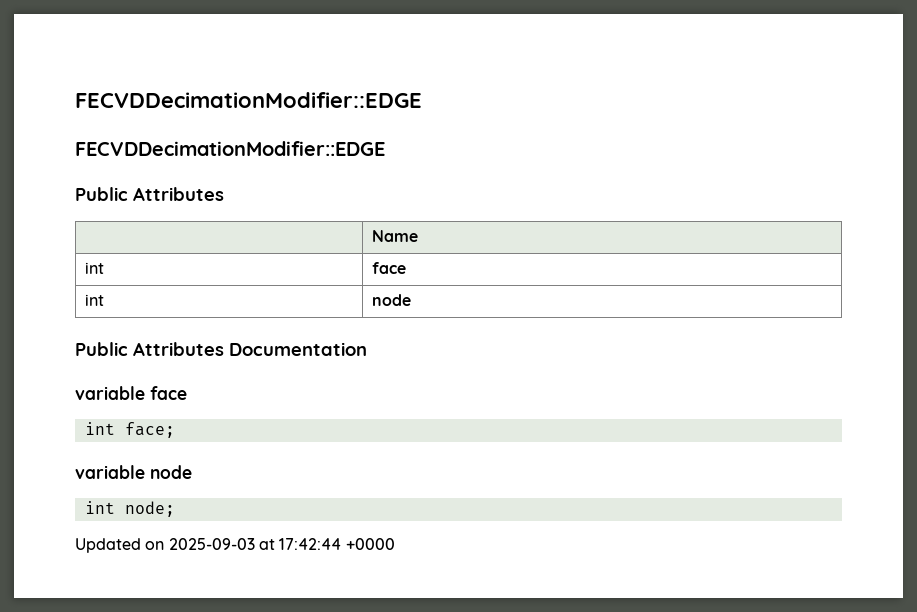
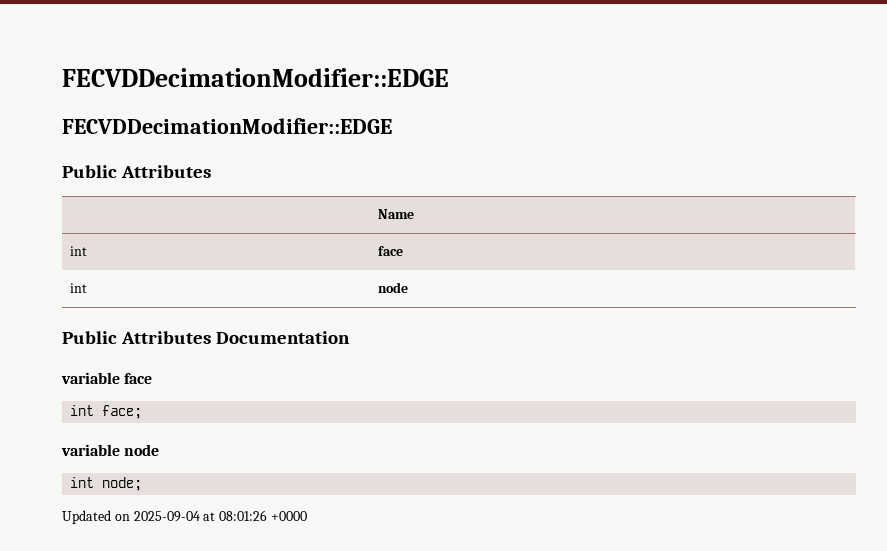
[168,538,342,550] 2025-09-03 at 17:42:44 -> [133,510,268,522] 2025-09-04 at 08:01:26

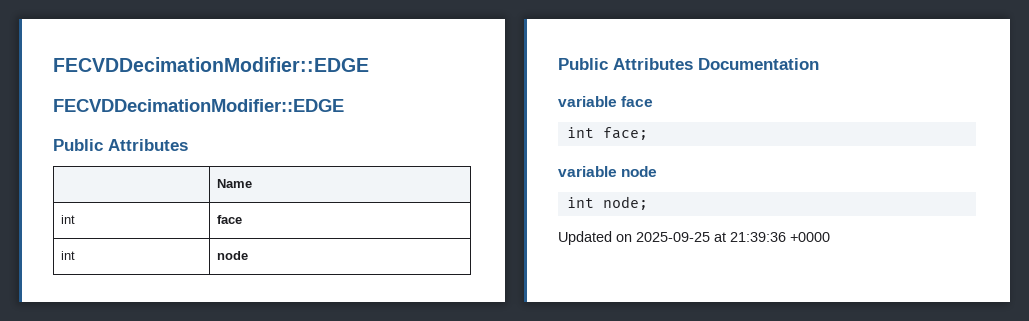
[133,510,268,522] 2025-09-04 at 08:01:26 -> [636,232,786,242] 2025-09-25 at 21:39:36

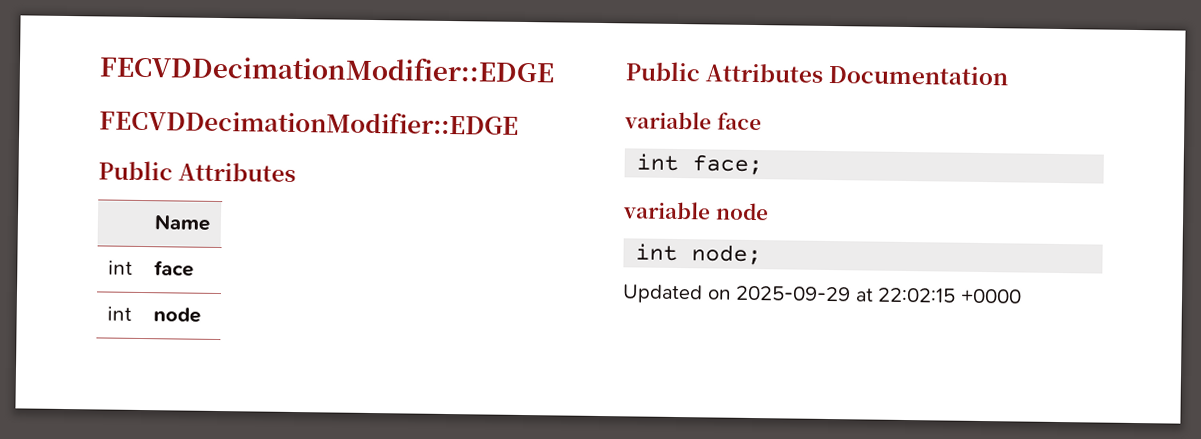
[636,232,786,242] 2025-09-25 at 21:39:36 -> [735,285,957,303] 2025-09-29 at 22:02:15

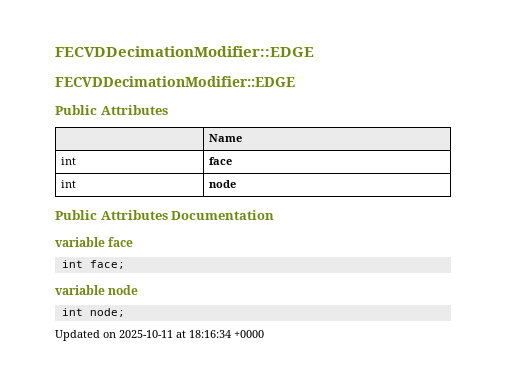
[735,285,957,303] 2025-09-29 at 22:02:15 -> [119,330,231,338] 2025-10-11 at 18:16:34

